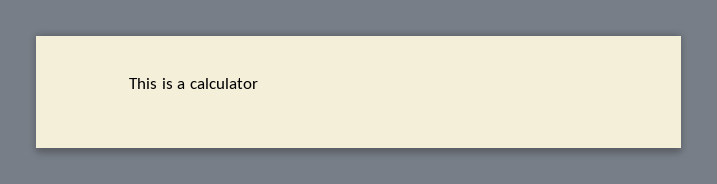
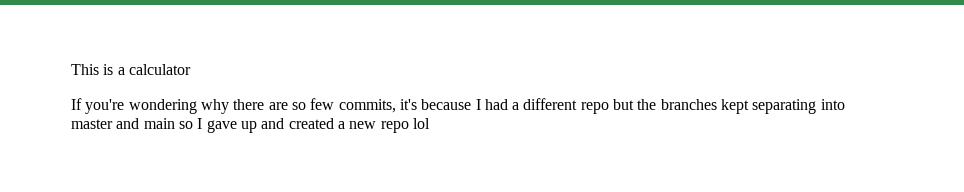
(258, 83) none -> [71,98,845,114] [71,118,430,133] // If you're wondering why there are so few commits, it's because I had a different repo but the branches kept separating into master and main so I gave up and created a new repo lol

